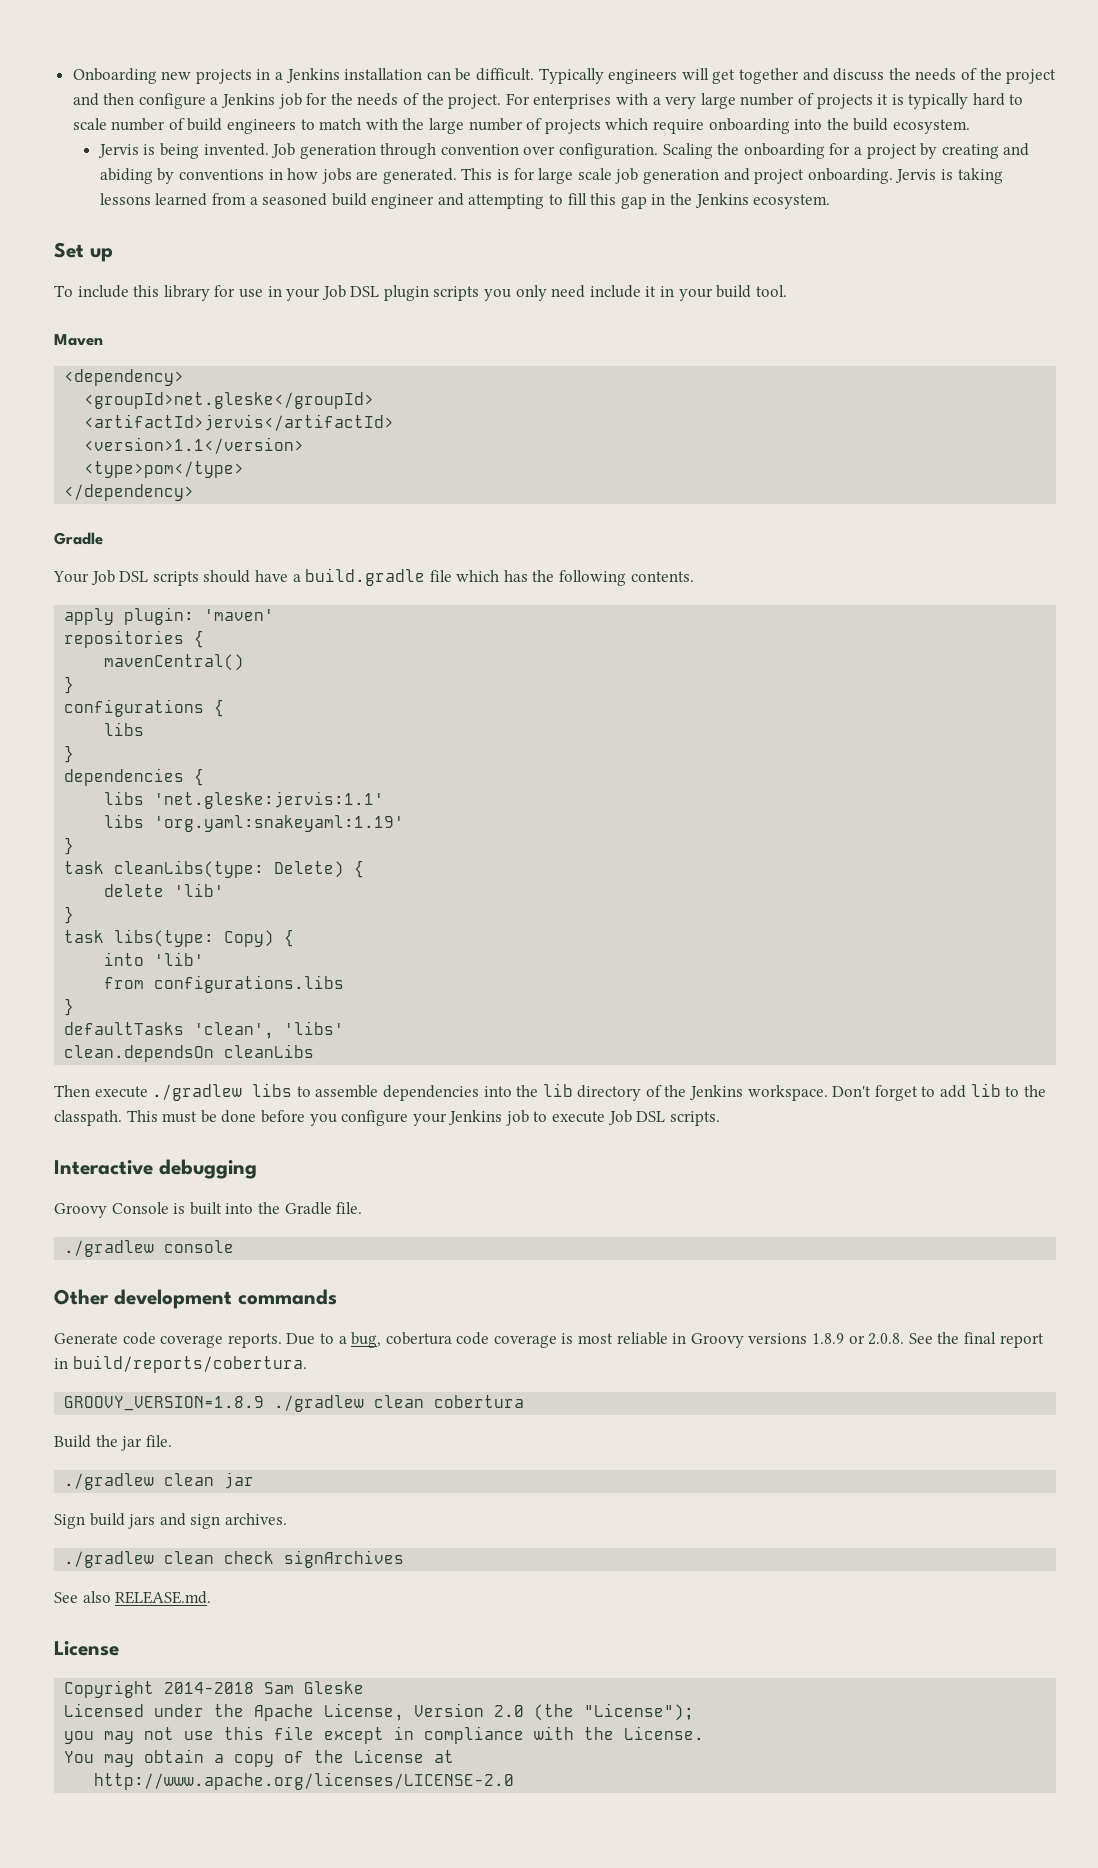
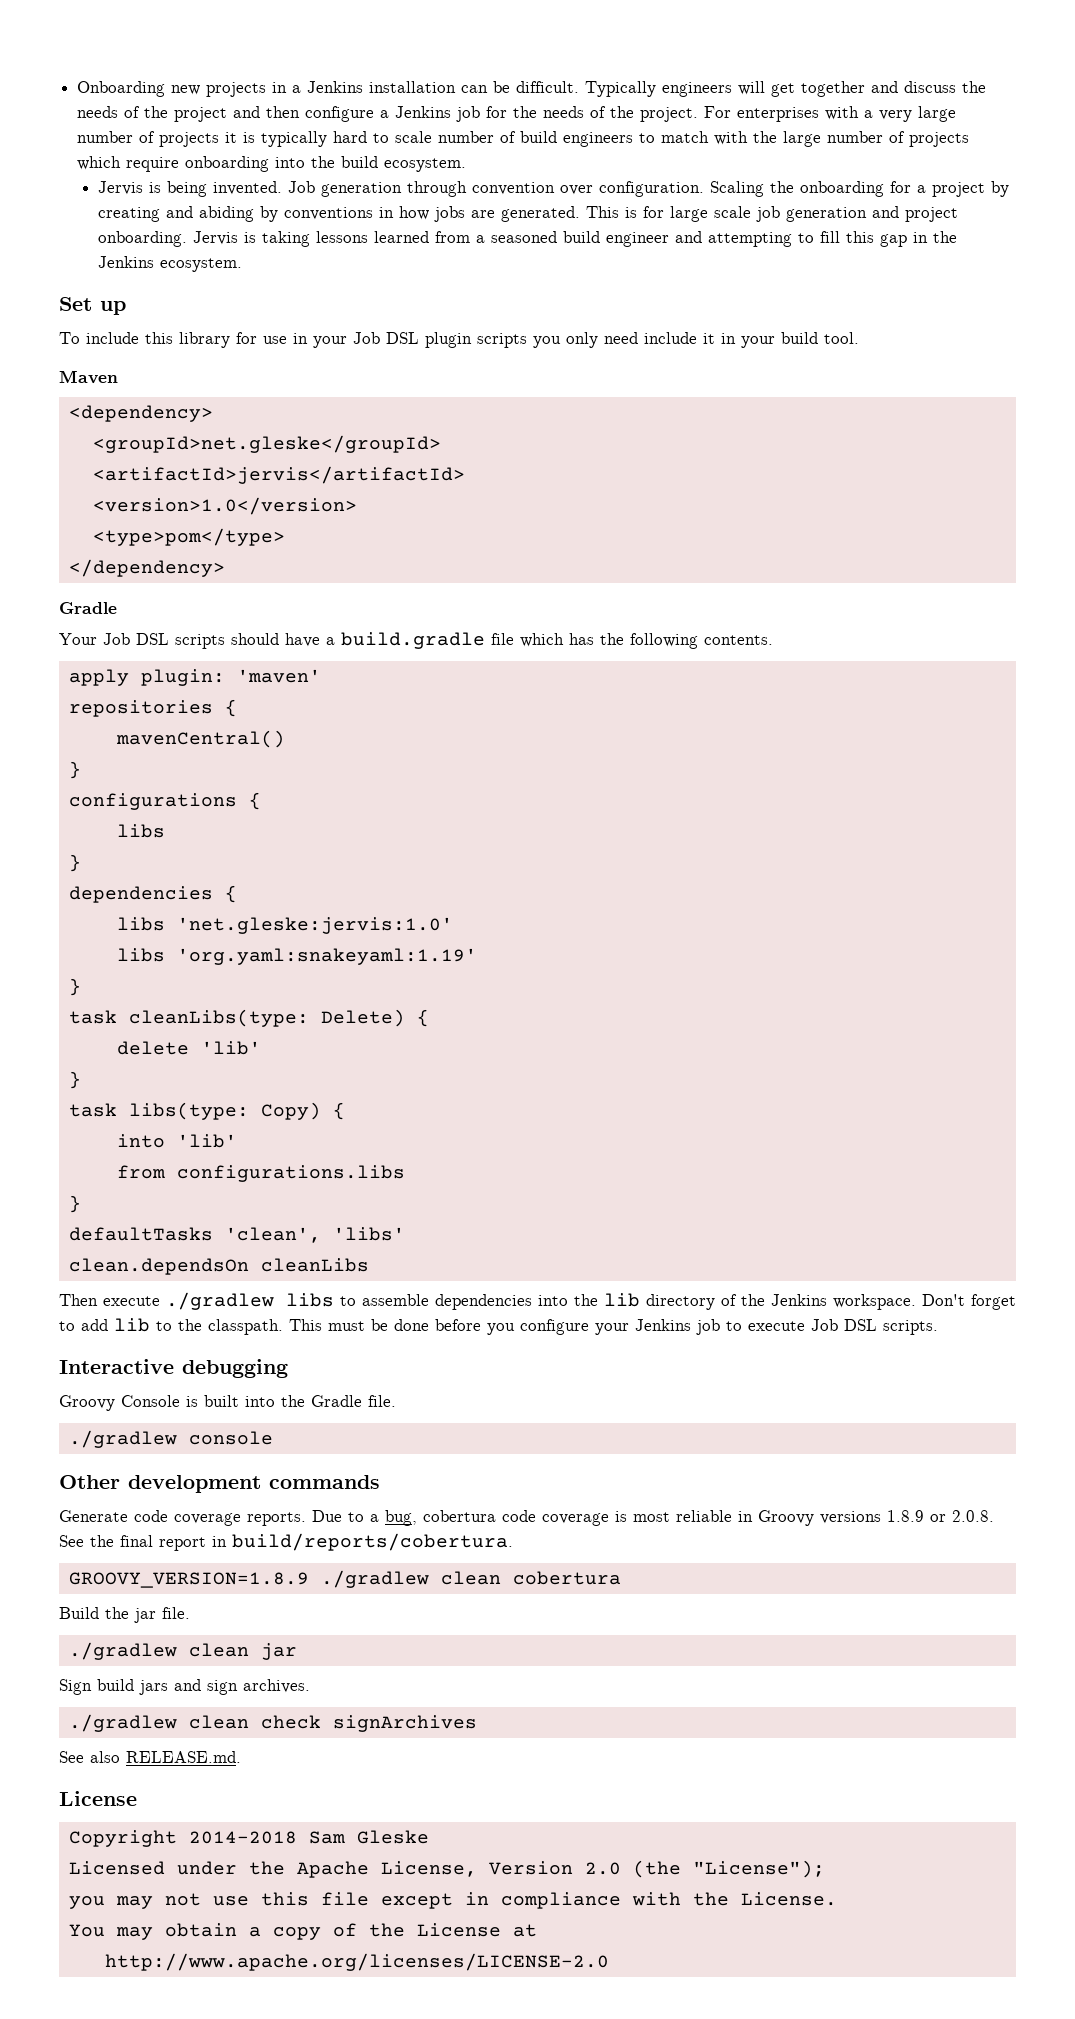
[84,437,305,454] <version>1.1</version> -> [92,497,357,515] <version>1.0</version>
[154,791,385,809] 'net.gleske:jervis:1.1' -> [176,917,453,934] 'net.gleske:jervis:1.0'

